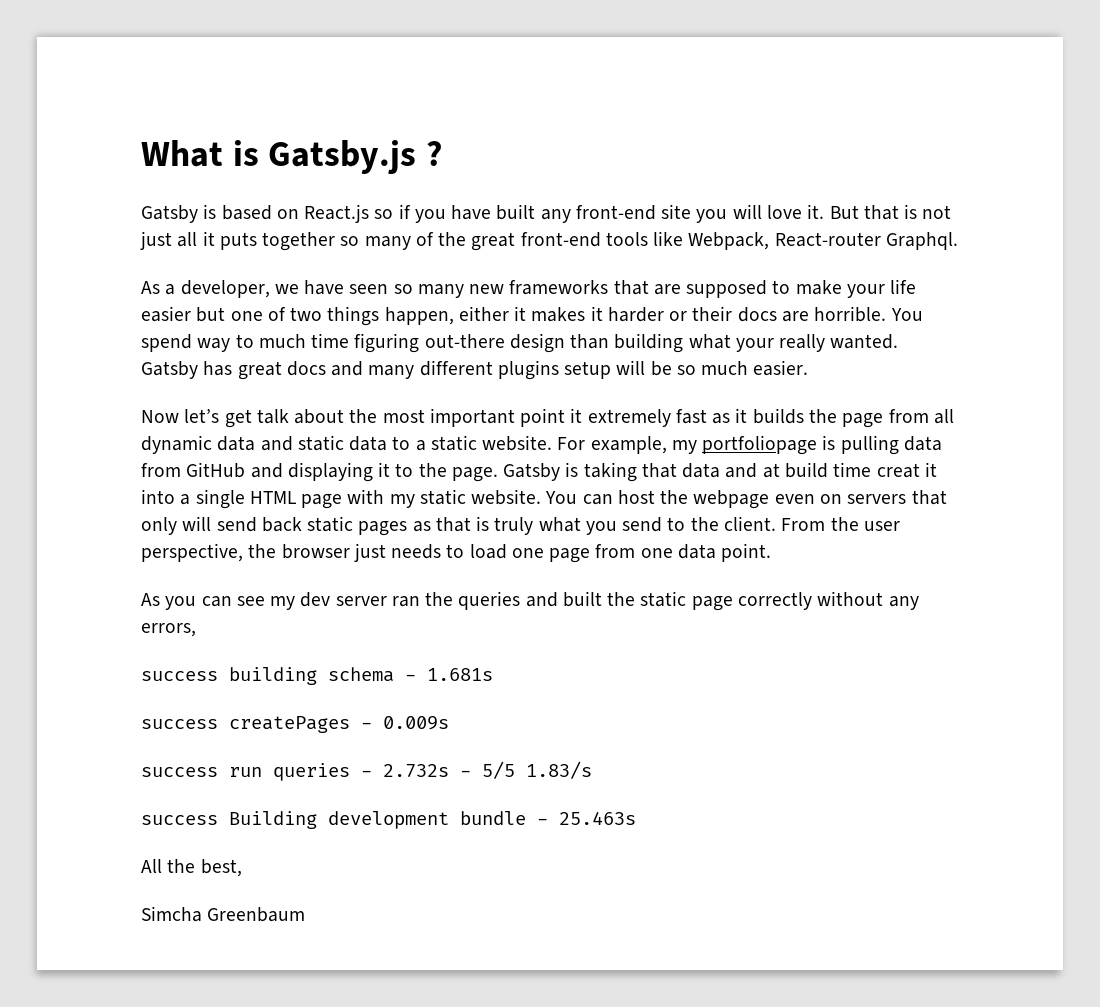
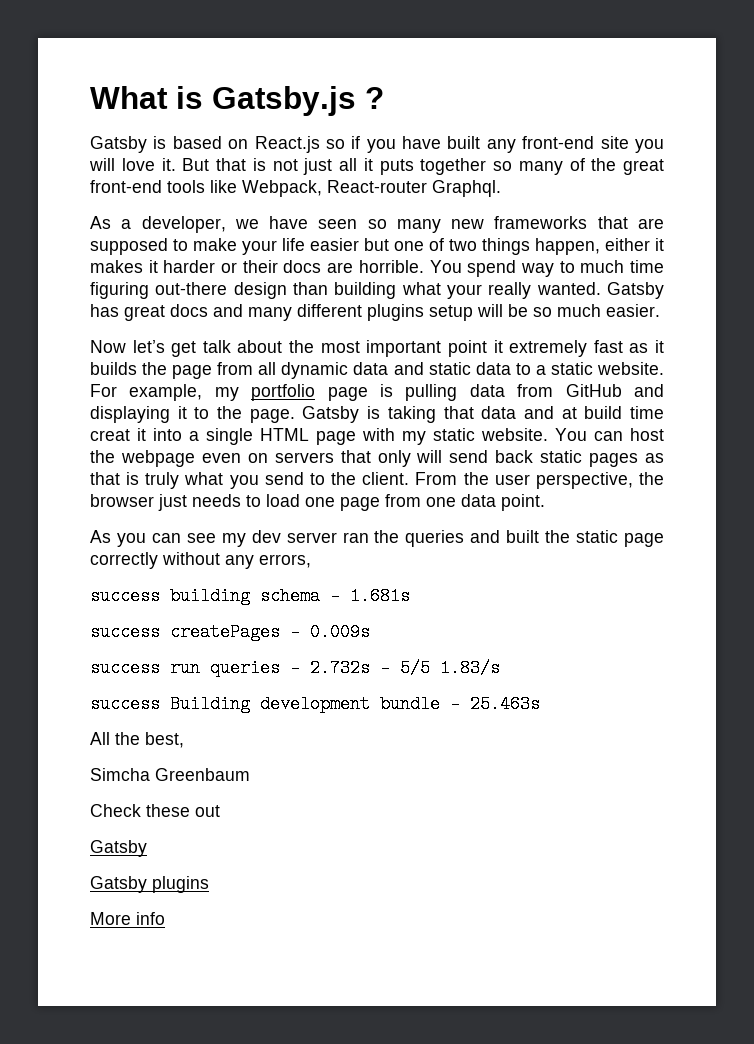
[702,435,818,455] portfoliopage -> [251,384,368,401] portfolio page
(306, 914) none -> [90,804,220,817] [90,840,147,857] [90,876,209,893] [90,912,165,925] // Check these out // Gatsby // Gatsby plugins // More info

